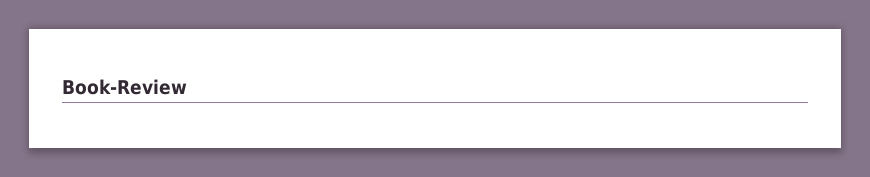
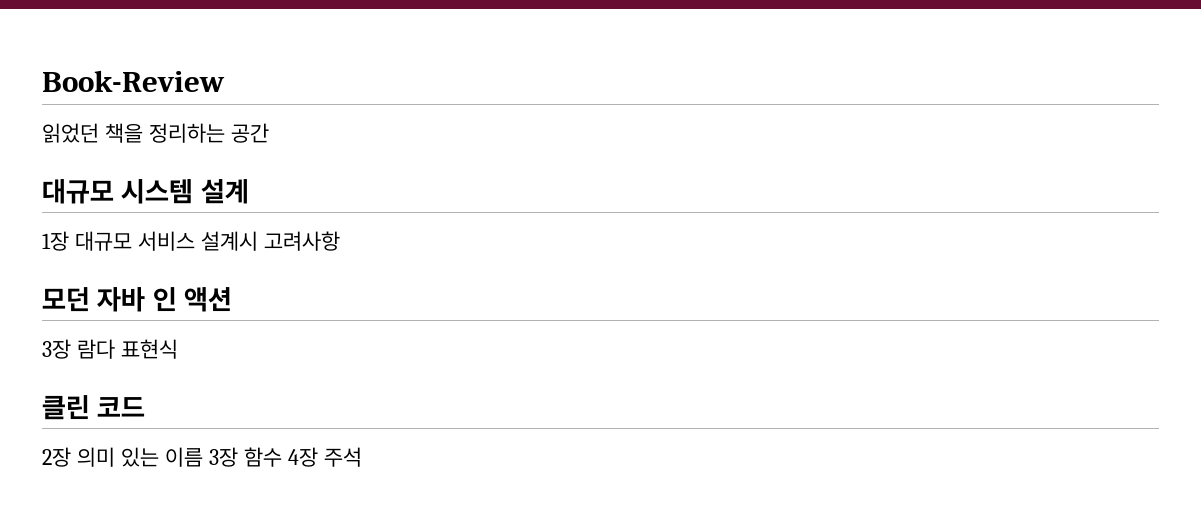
(187, 87) none -> [42,123,269,143] [42,179,249,204] [42,231,340,251] [42,287,233,312] [42,339,178,359] [42,395,146,420] [42,447,362,467] // 읽었던 책을 정리하는 공간 // 대규모 시스템 설계 // 1장 대규모 서비스 설계시 고려사항 // 모던 자바 인 액션 // 3장 람다 표현식 // 클린 코드 // 2장 의미 있는 이름 3장 함수 4장 주석

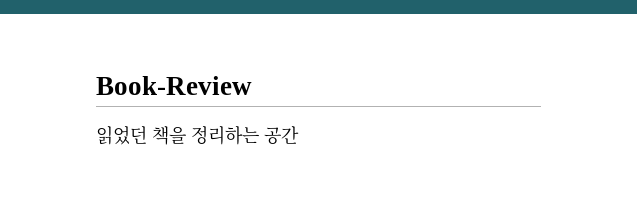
[42,179,249,204] [42,231,340,251] [42,287,233,312] [42,339,178,359] [42,395,146,420] [42,447,362,467] // 대규모 시스템 설계 // 1장 대규모 서비스 설계시 고려사항 // 모던 자바 인 액션 // 3장 람다 표현식 // 클린 코드 // 2장 의미 있는 이름 3장 함수 4장 주석 -> (299, 135) none

